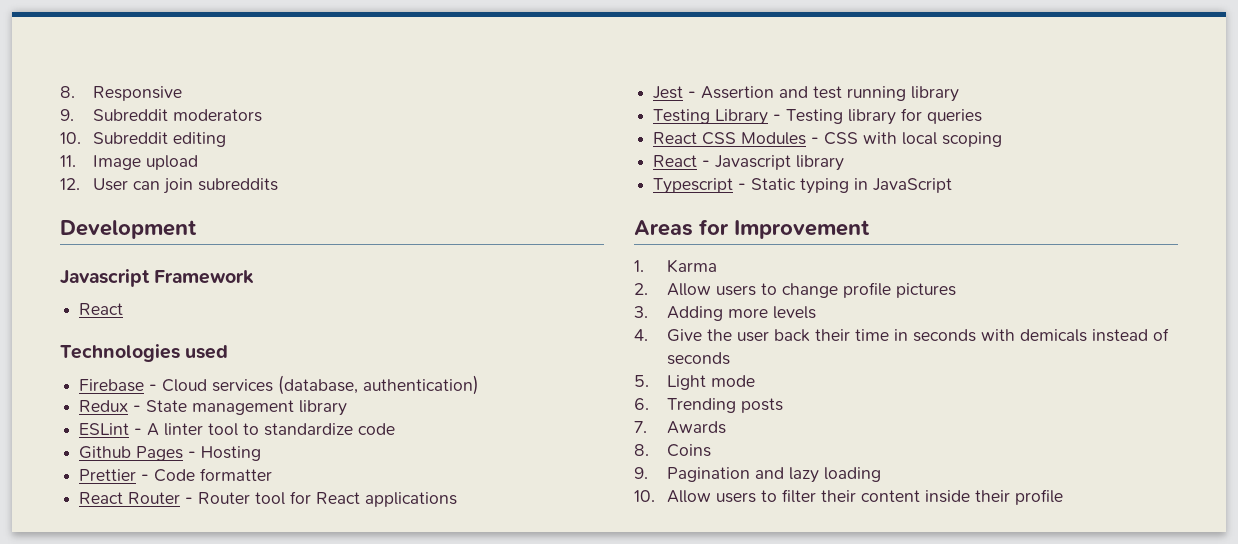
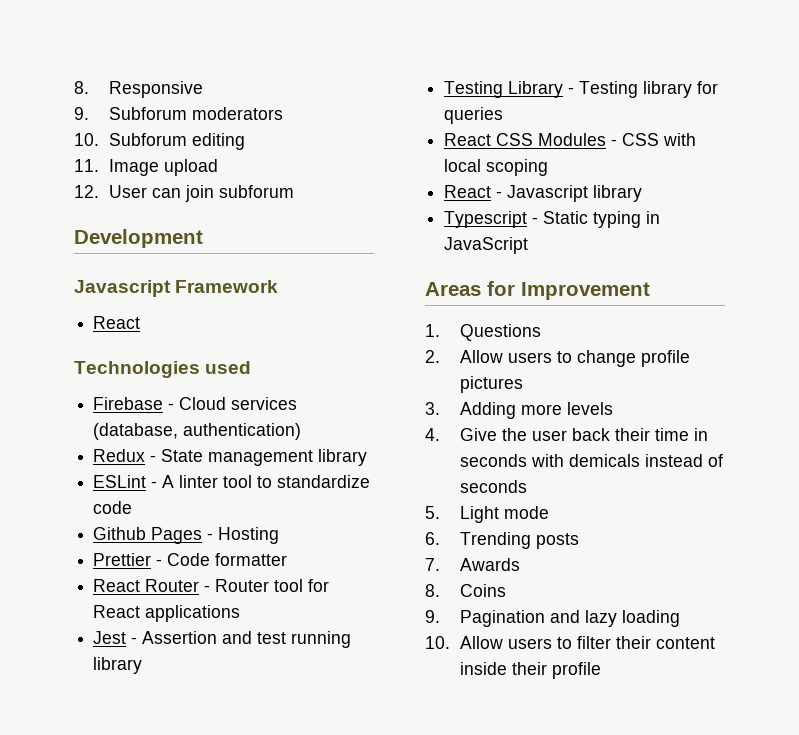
[92,109,168,121] Subreddit -> [108,107,187,120] Subforum
[92,132,168,144] Subreddit -> [108,133,187,146] Subforum
[197,178,278,191] subreddits -> [218,185,294,198] subforum
[666,259,717,273] Karma -> [459,324,541,341] Questions

